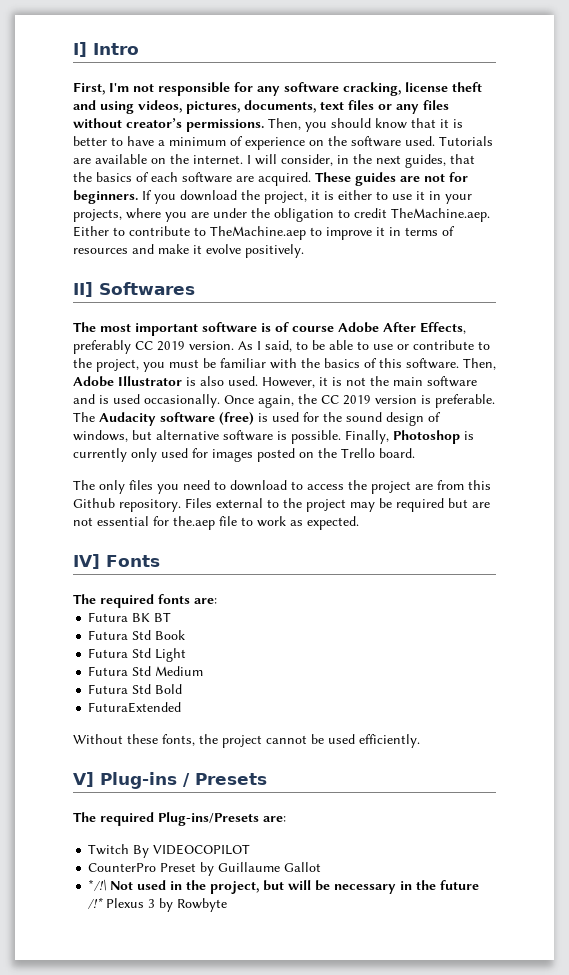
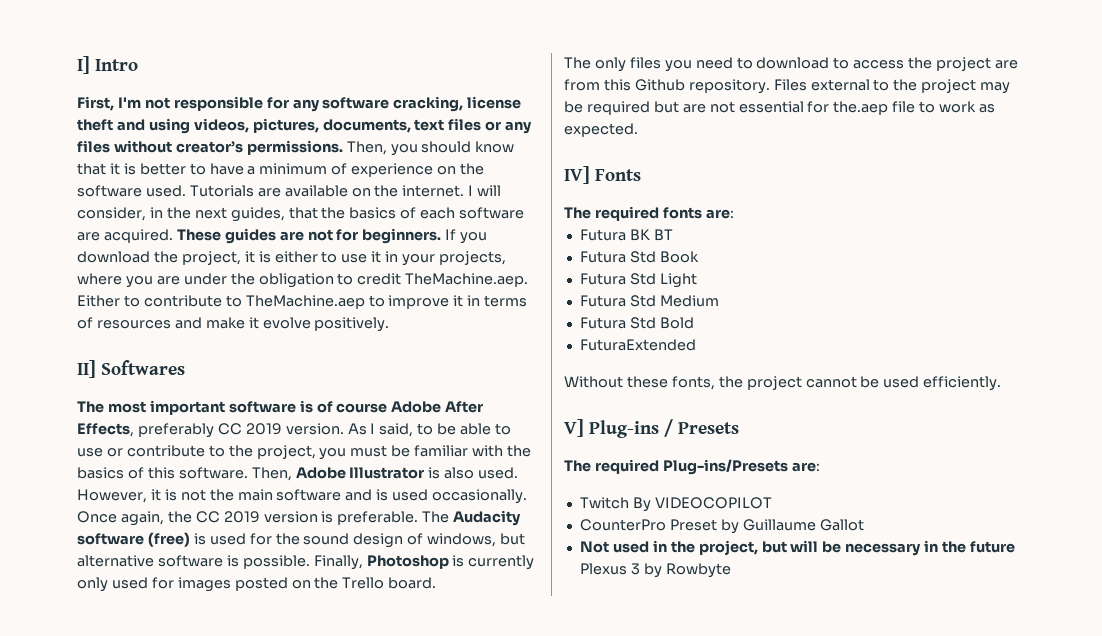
[88,879,107,891] */!\ -> (864, 525) none
[88,897,104,909] /!* -> (1016, 547) none

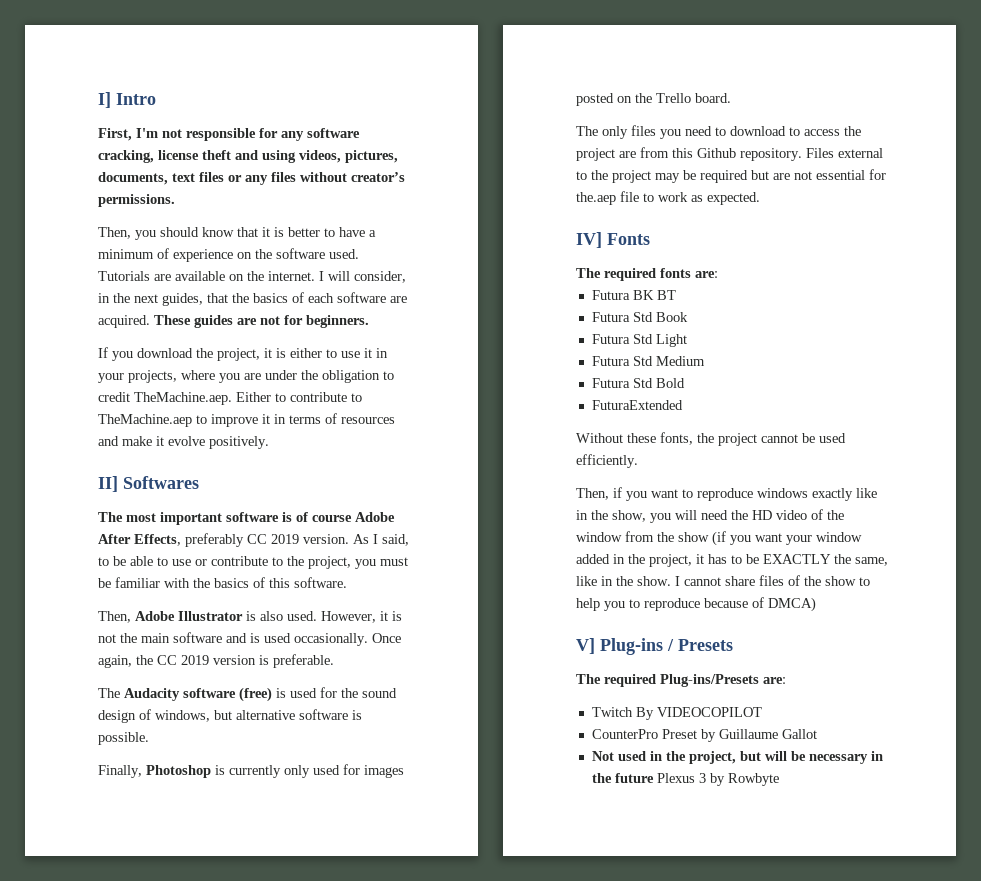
(343, 147) none -> (175, 200) //
(442, 236) none -> (369, 321) //
(248, 473) none -> (347, 582) //
(419, 518) none -> (334, 661) //
(310, 562) none -> (149, 738) //
(1002, 383) none -> [576,487,877,501] [576,509,844,523] [576,531,862,546] [576,554,888,567] [576,575,870,586] [576,597,816,612] // Then, if you want to reproduce windows exactly like in the show, you will need the HD video of the window from the show (if you want your window added in the project, it has to be EXACTLY the same, like in the show. I cannot share files of the show to help you to reproduce because of DMCA)

